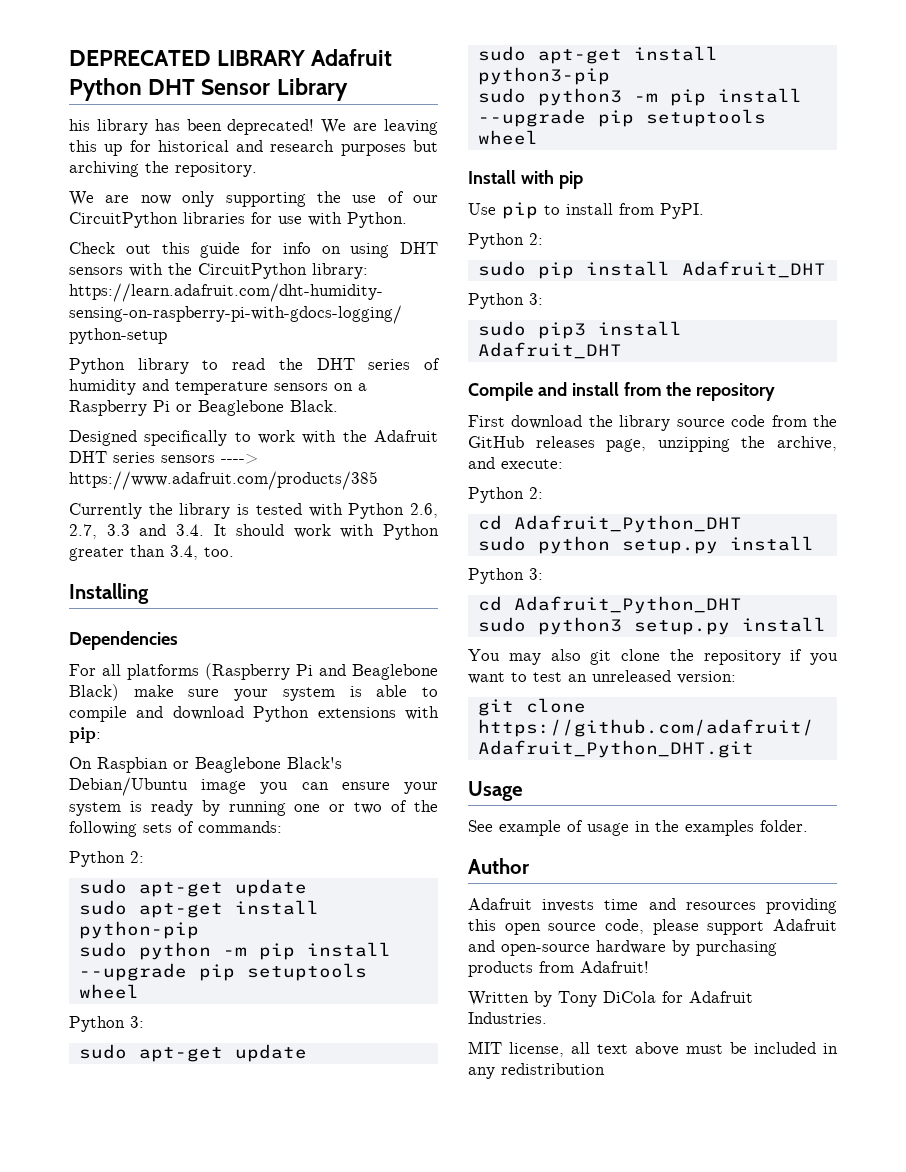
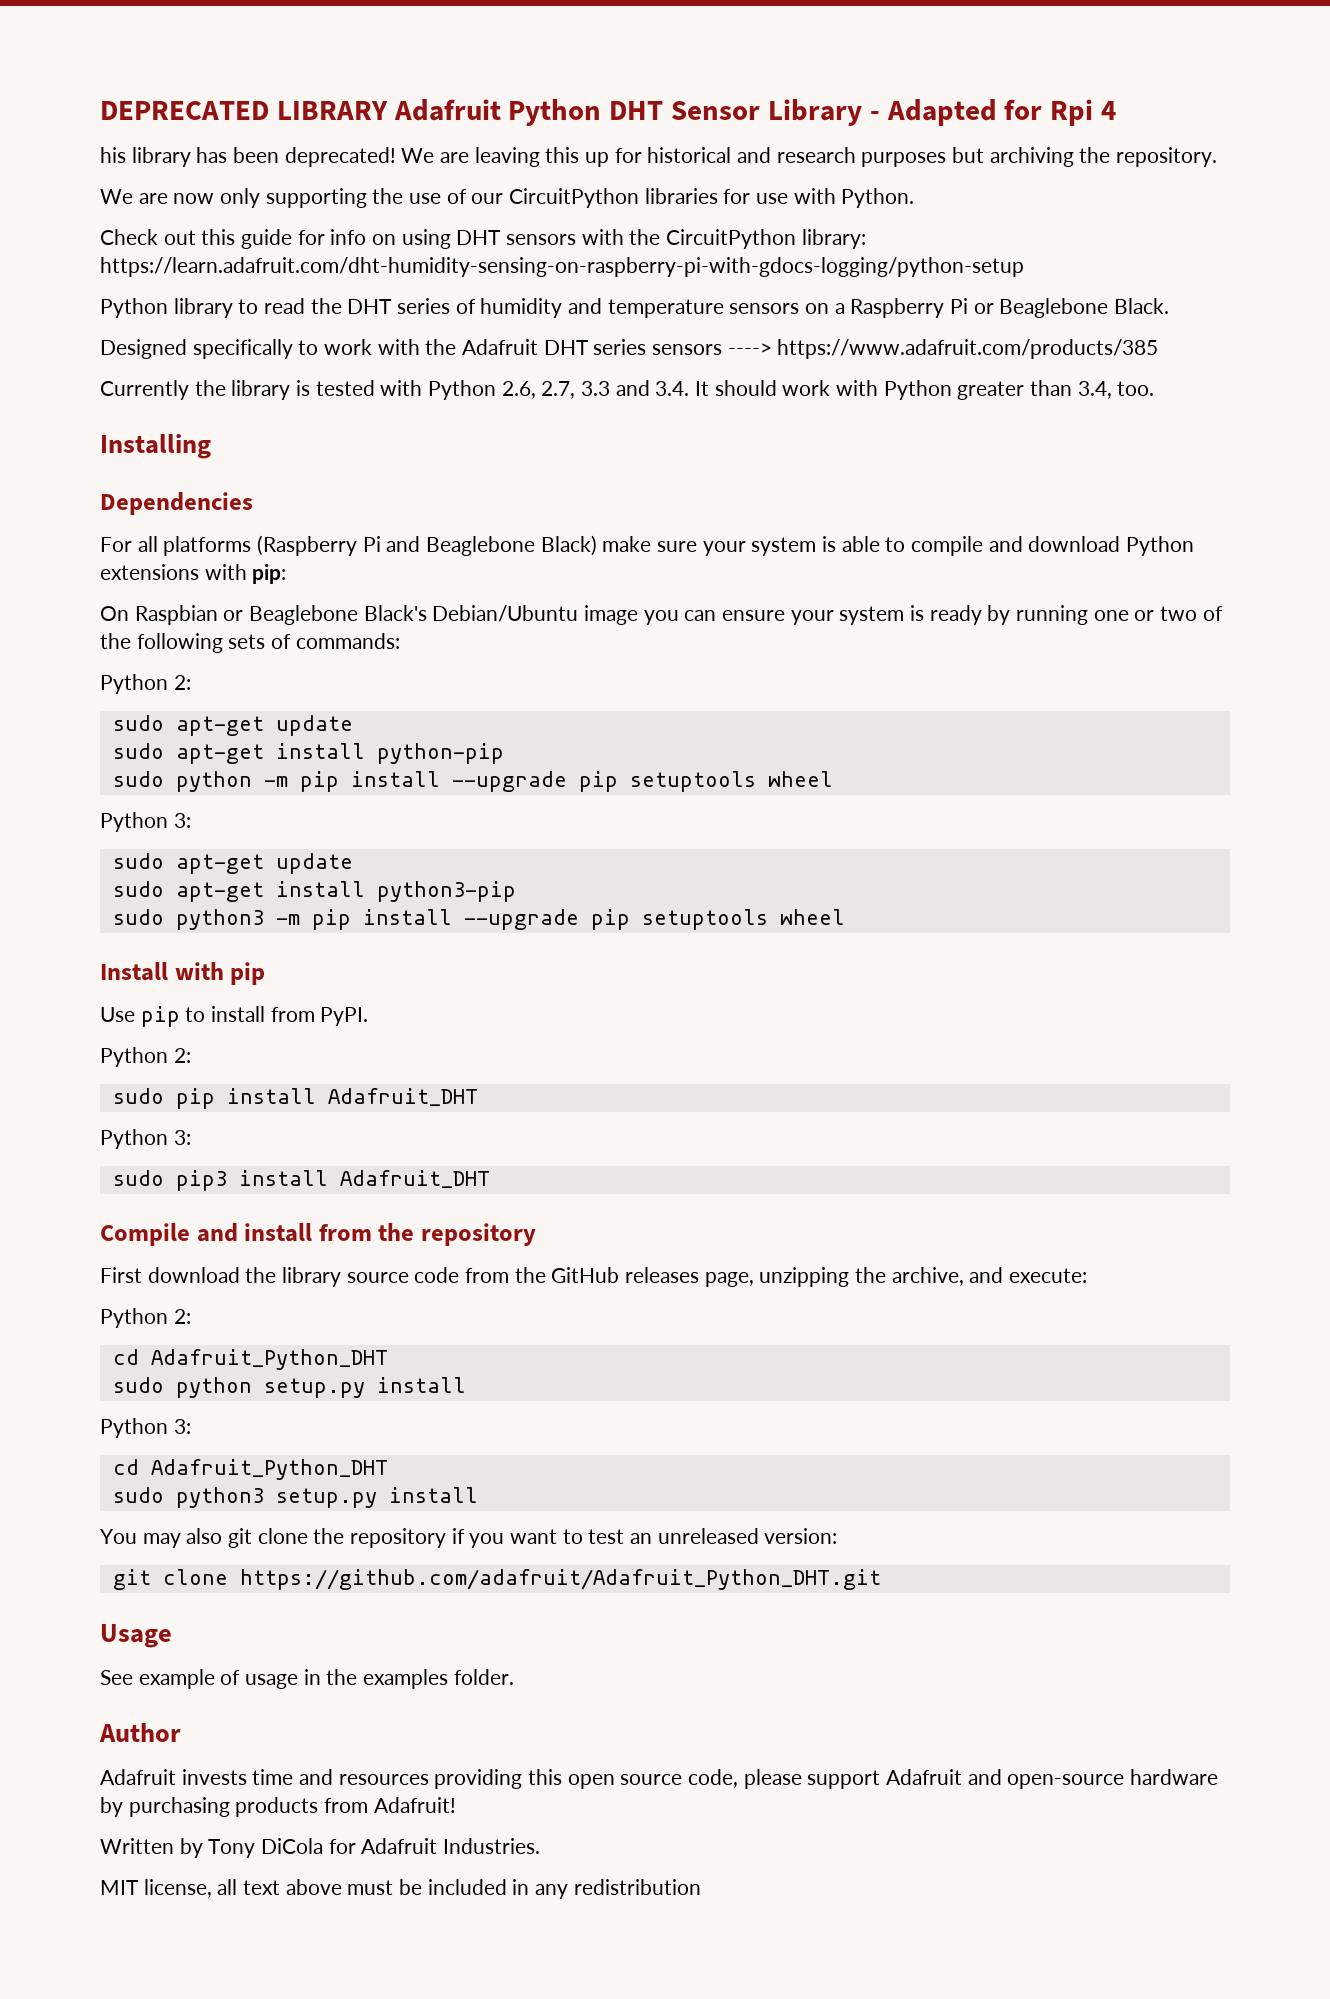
(348, 89) none -> [869,99,1117,126] - Adapted for Rpi 4

